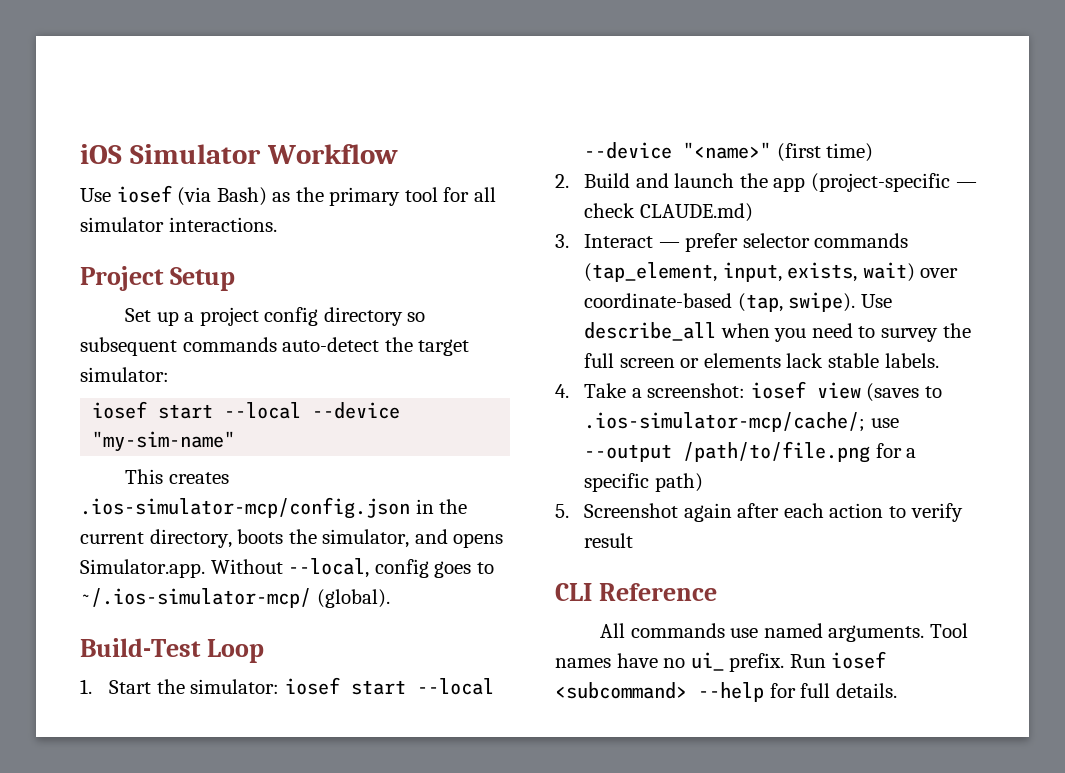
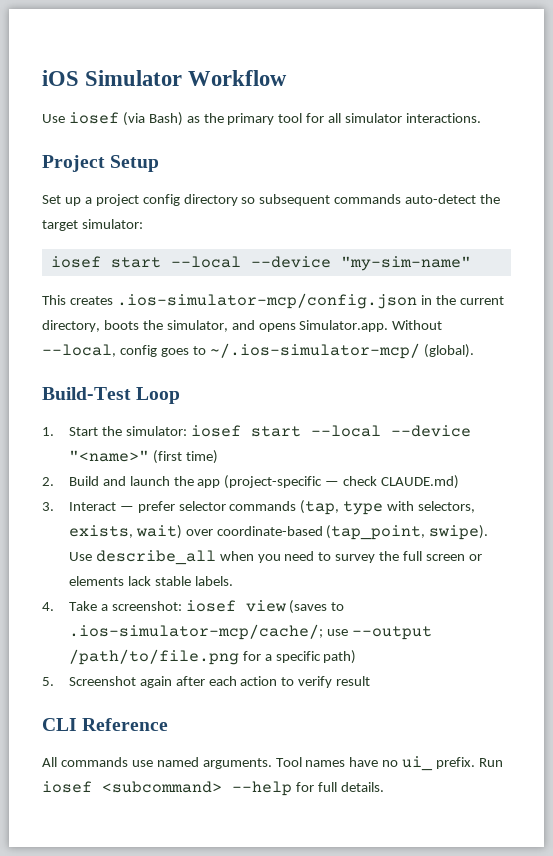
[584,262,782,282] (tap_element, input, -> [300,500,476,515] (tap, type with selectors,
[737,293,783,312] (tap, -> [326,525,426,540] (tap_point,

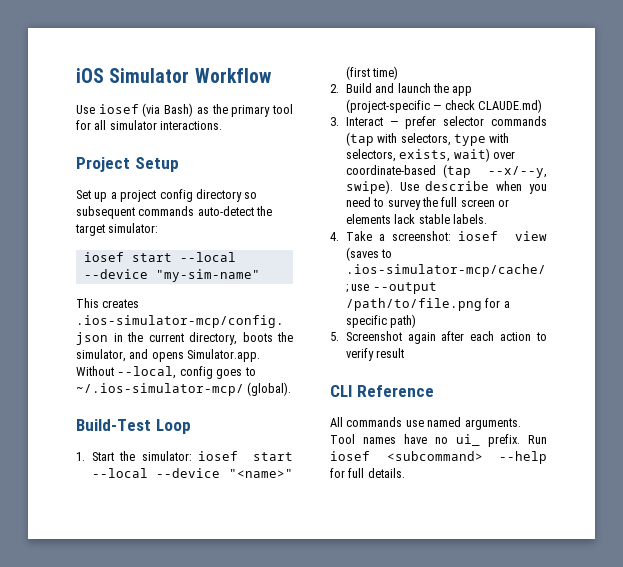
[300,500,340,515] (tap, -> [345,132,451,146] (tap with selectors,
[326,525,426,540] (tap_point, -> [442,164,547,178] (tap --x/--y,
[95,550,216,565] describe_all -> [425,181,490,191] describe

